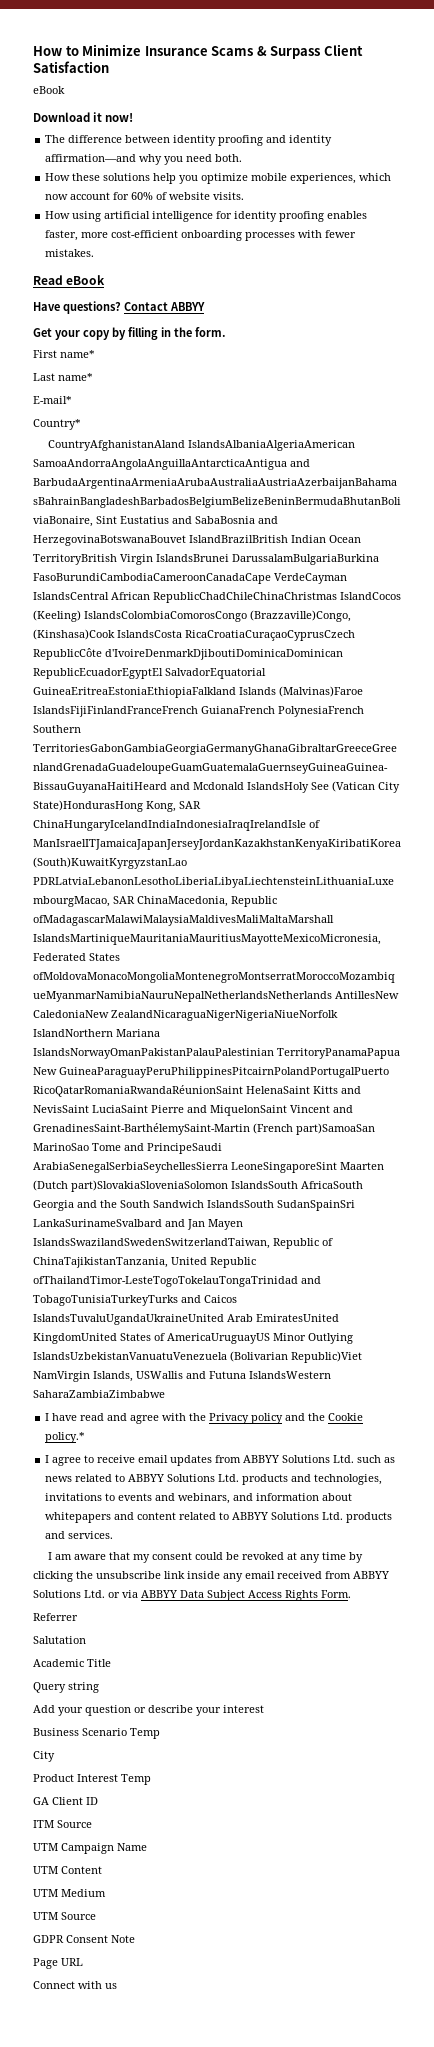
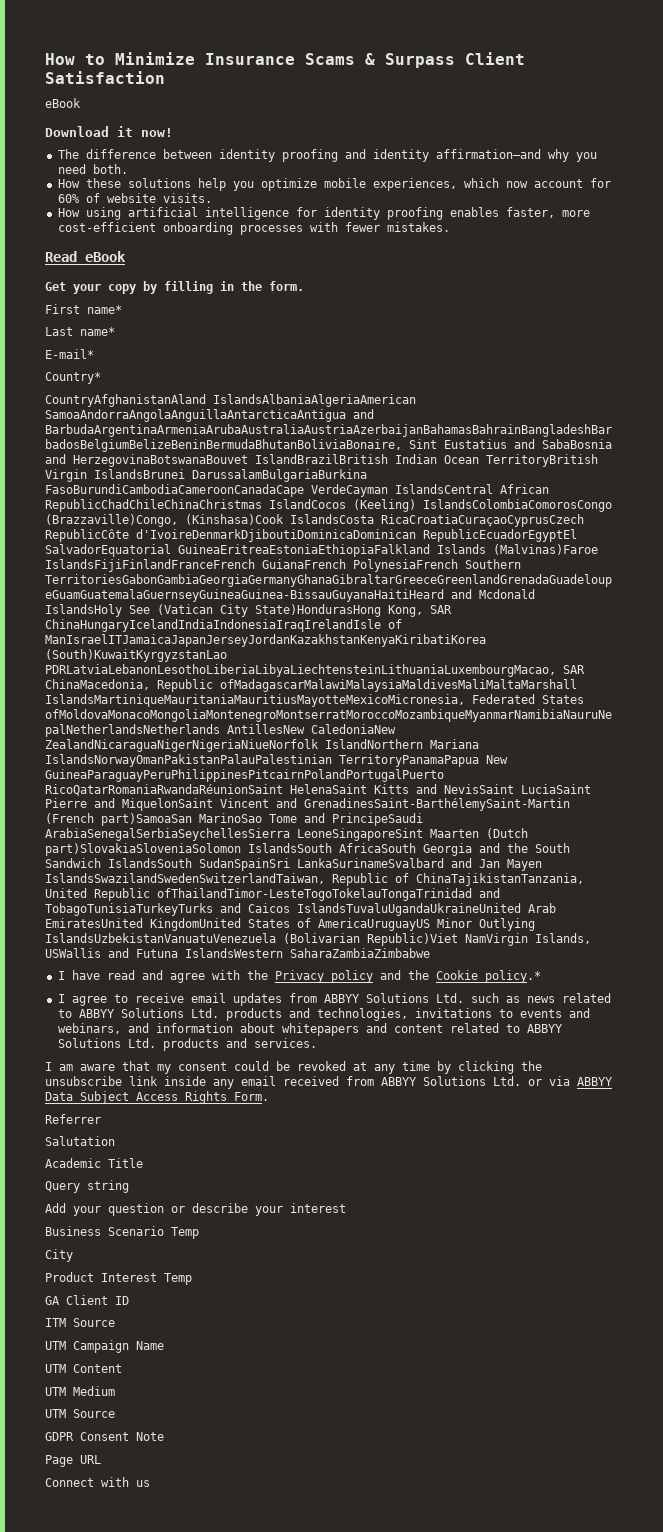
[33,301,205,314] // Have questions? Contact ABBYY -> (126, 256) none

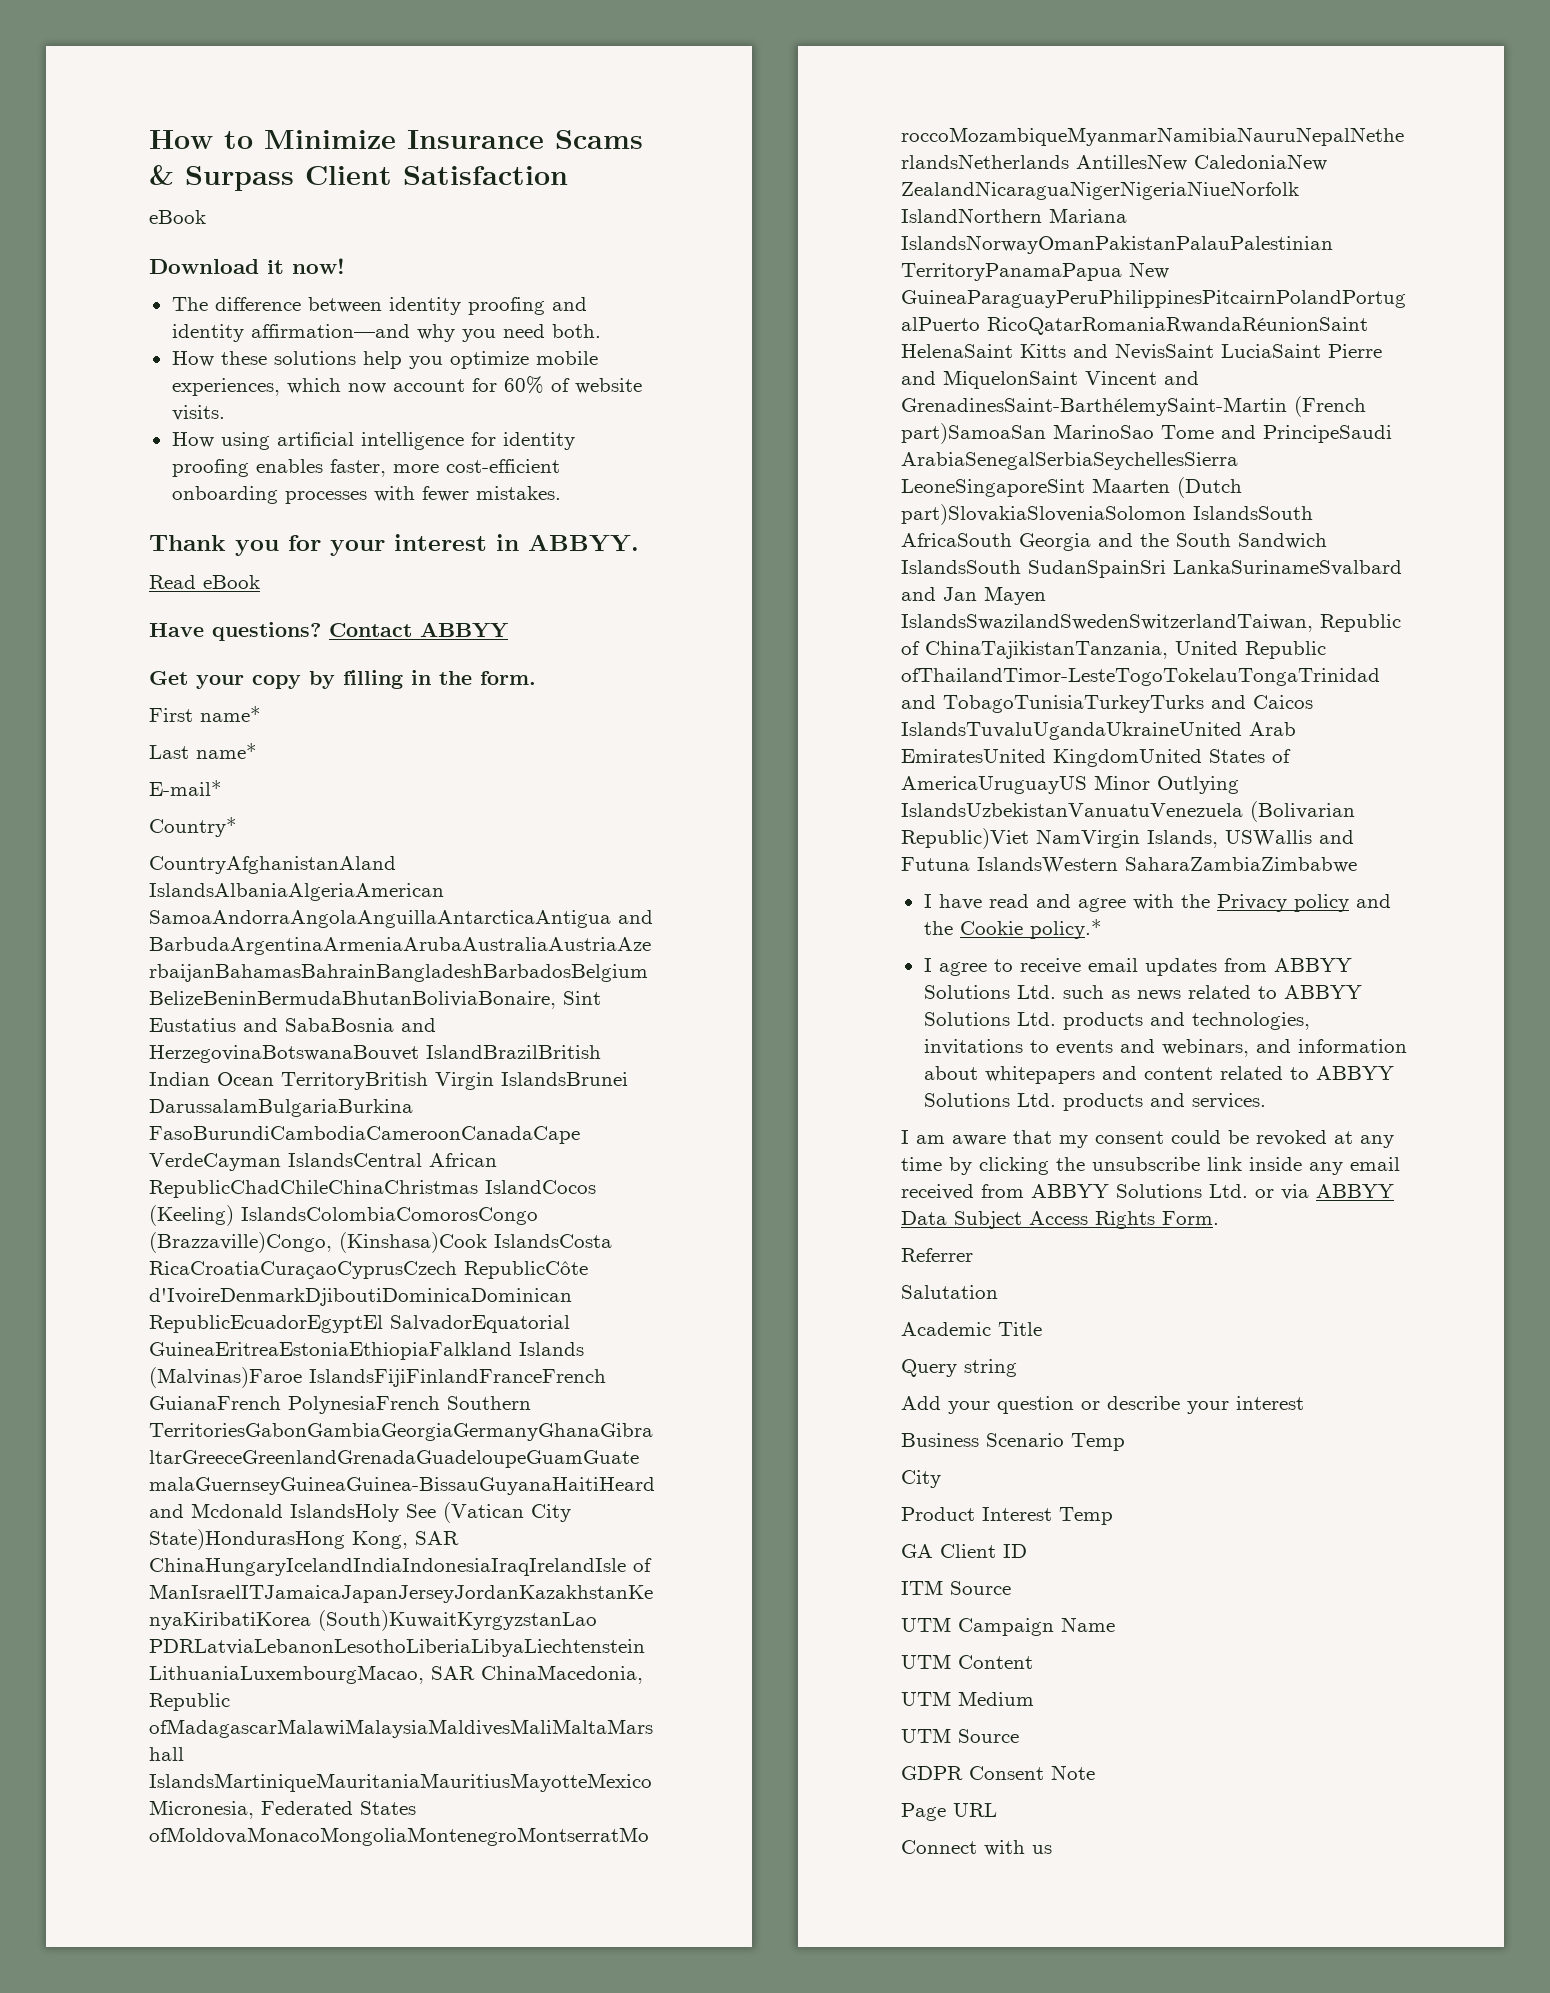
[45,251,126,262] Read eBook -> [149,534,639,556] [149,575,260,589] [149,622,508,641] Thank you for your interest in ABBYY. // Read eBook // Have questions? Contact ABBYY

